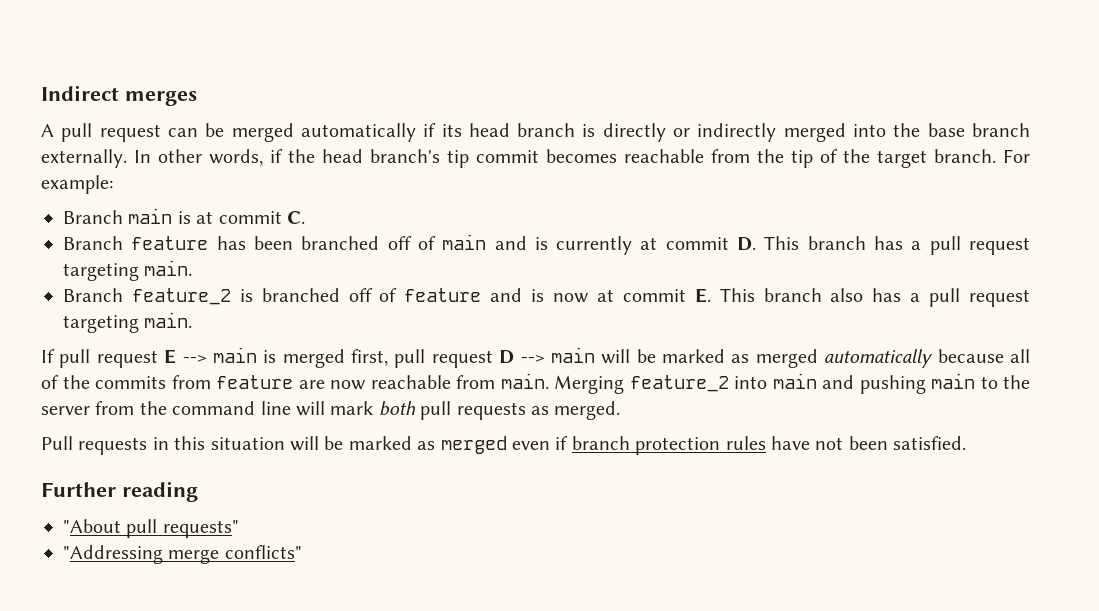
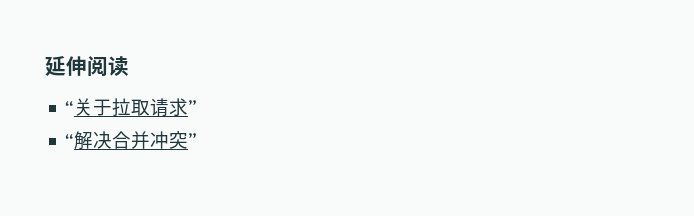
[41,85,197,106] [41,123,1030,142] [41,149,1030,168] [41,175,113,194] [63,208,305,224] [63,234,1030,255] [63,260,193,281] [63,288,1031,307] [63,312,193,333] [41,347,1031,368] [41,373,1030,394] [41,401,621,420] [41,436,967,455] [41,481,198,502] [63,519,239,538] [63,545,302,564] Indirect merges // A pull request can be merged automatically if its head branch is directly or indirectly merged into the base branch externally. In other words, if the head branch's tip commit becomes reachable from the tip of the target branch. For example: // Branch main is at commit C. // Branch feature has been branched off of main and is currently at commit D. This branch has a pull request targeting main. // Branch feature_2 is branched off of feature and is now at commit E. This branch also has a pull request targeting main. // If pull request E --> main is merged first, pull request D --> main will be marked as merged automatically because all of the commits from feature are now reachable from main. Merging feature_2 into main and pushing main to the server from the command line will mark both pull requests as merged. // Pull requests in this situation will be marked as merged even if branch protection rules have not been satisfied. // Further reading // "About pull requests" // "Addressing merge conflicts" -> [45,56,129,77] [65,98,198,117] [65,131,198,150] 延伸阅读 // “关于拉取请求” // “解决合并冲突”

